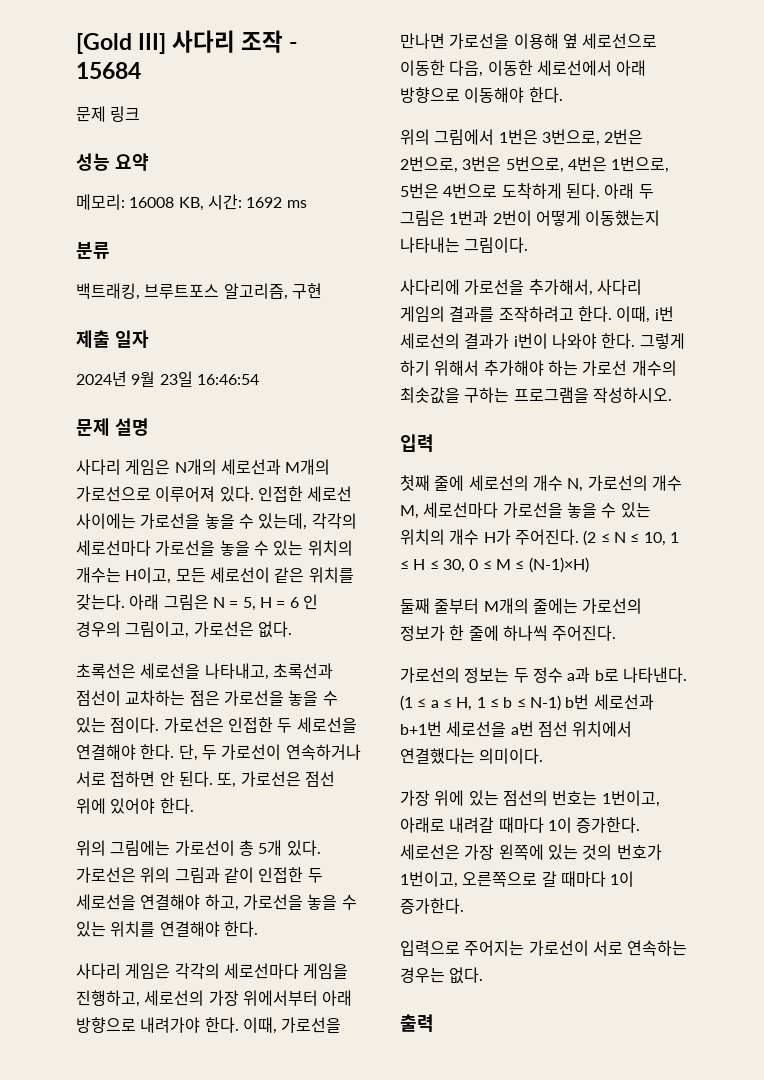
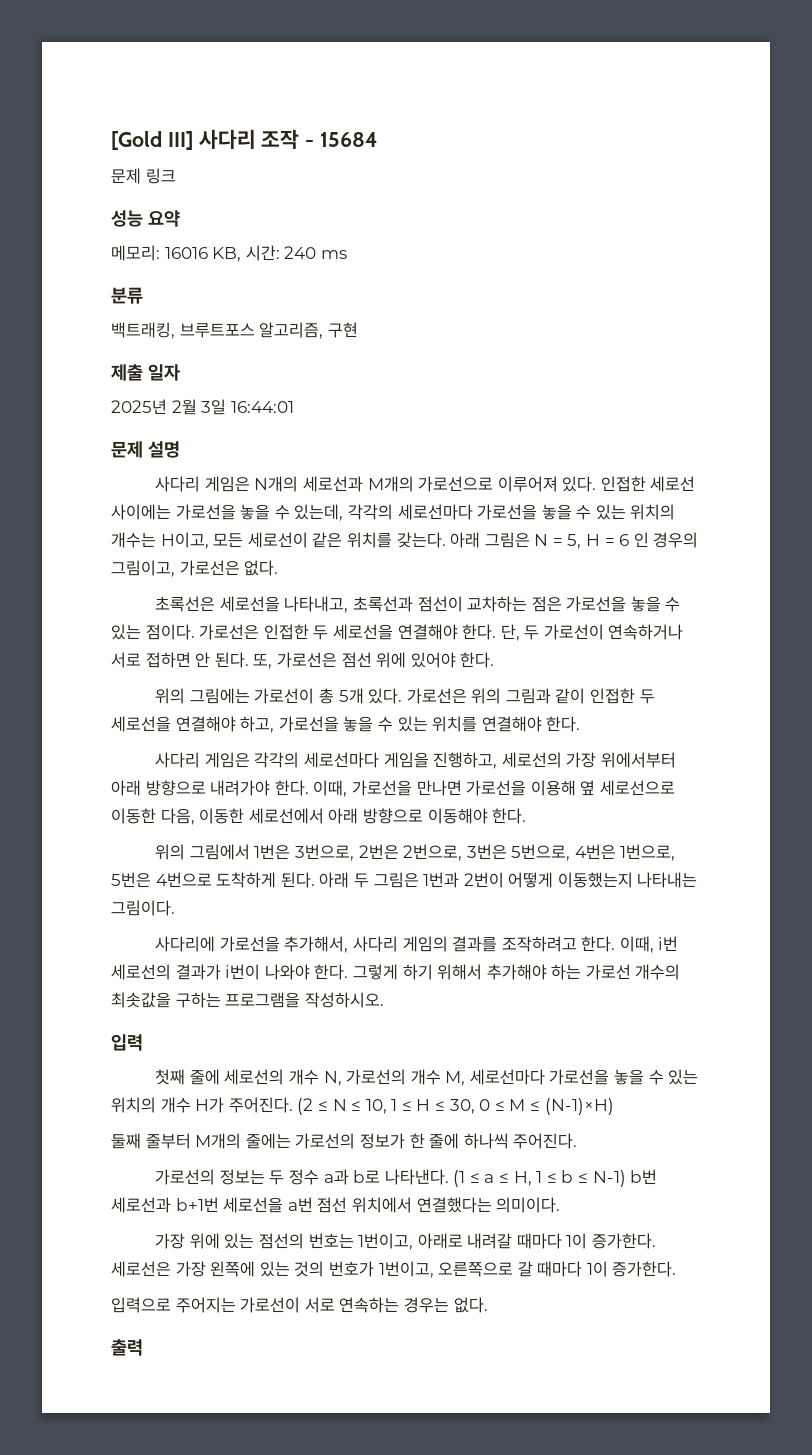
[129,197,175,208] 16008 -> [164,247,208,259] 16016
[246,197,283,208] 1692 -> [284,246,317,259] 240
[76,371,259,387] 2024년 9월 23일 16:46:54 -> [111,399,294,415] 2025년 2월 3일 16:44:01

